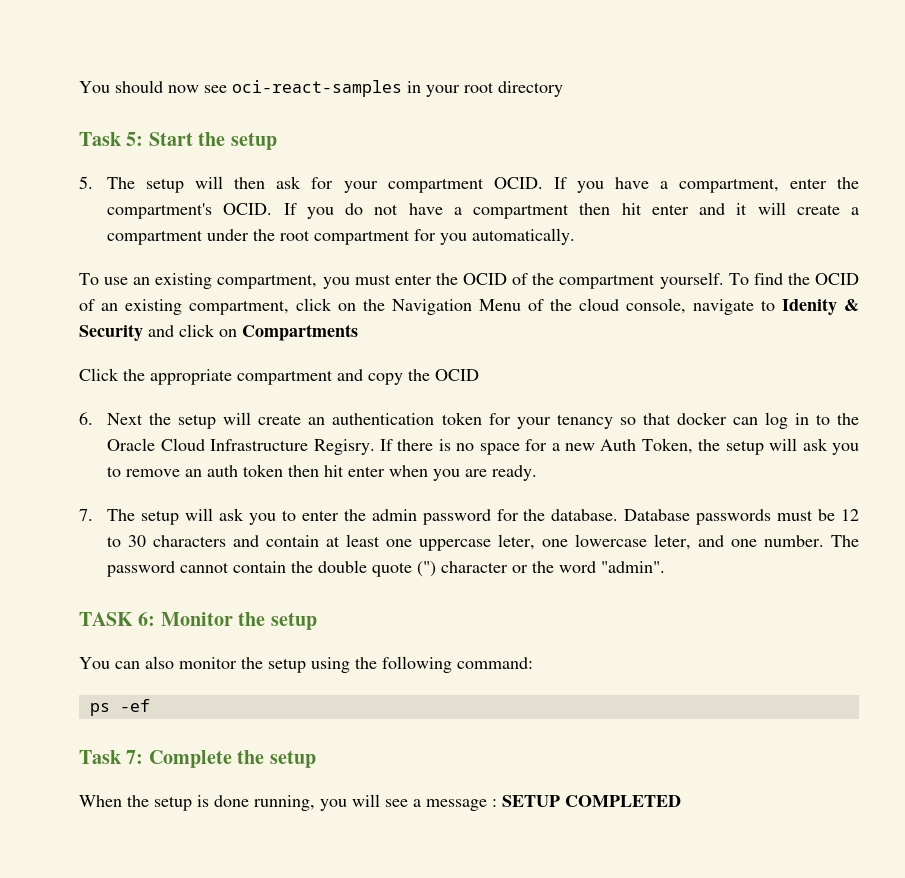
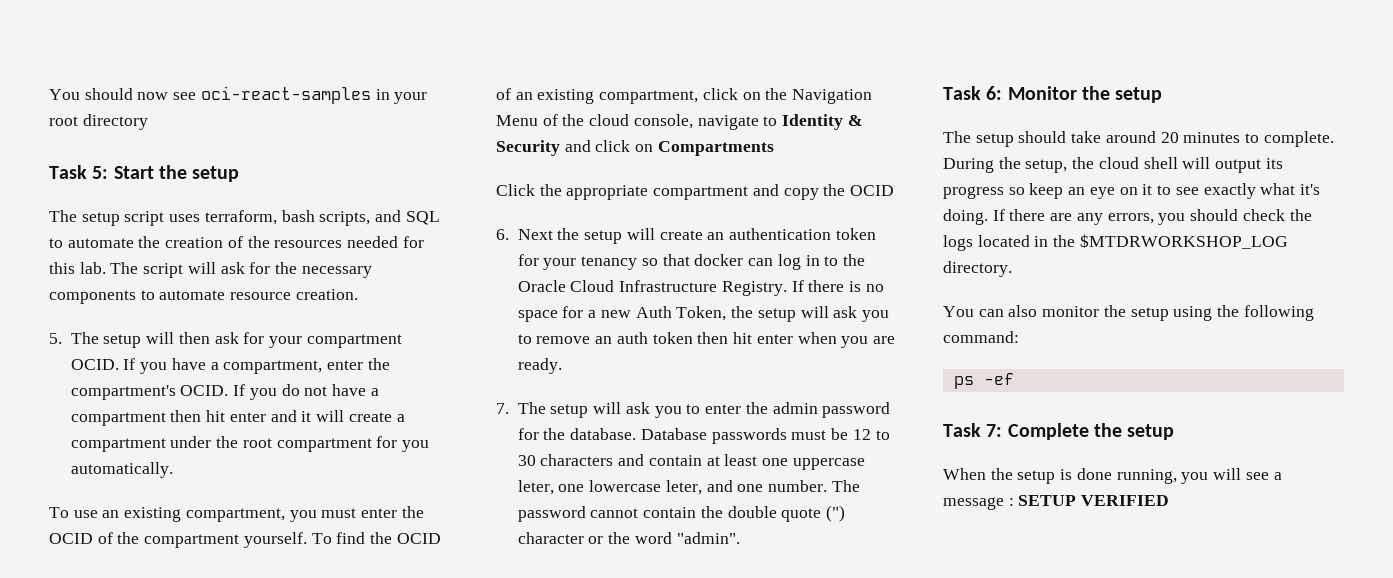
(277, 141) none -> [49,210,440,226] [49,236,424,248] [49,262,372,278] [49,289,358,304] // The setup script uses terraform, bash scripts, and SQL to automate the creation of the resources needed for this lab. The script will ask for the necessary components to automate resource creation.
[782,298,837,315] Idenity -> [782,114,844,130] Identity
[313,439,375,455] Regisry. -> [721,281,787,296] Registry.
[79,612,133,626] TASK -> [943,86,981,100] Task
(317, 621) none -> [943,131,1334,147] [943,157,1283,173] [943,183,1320,199] [943,209,1312,225] [943,234,1288,251] [943,261,1012,277] // The setup should take around 20 minutes to complete. During the setup, the cloud shell will output its progress so keep an eye on it to see exactly what it's doing. If there are any errors, you should check the logs located in the $MTDRWORKSHOP_LOG directory.
[565,795,681,807] COMPLETED -> [1081,495,1170,506] VERIFIED

